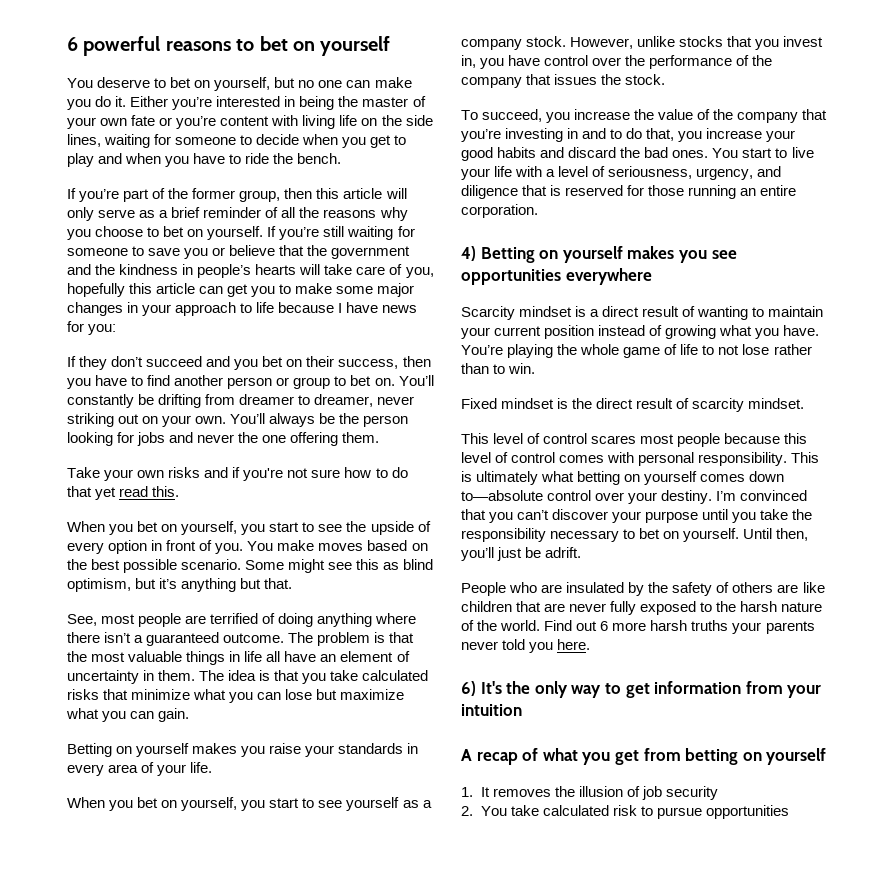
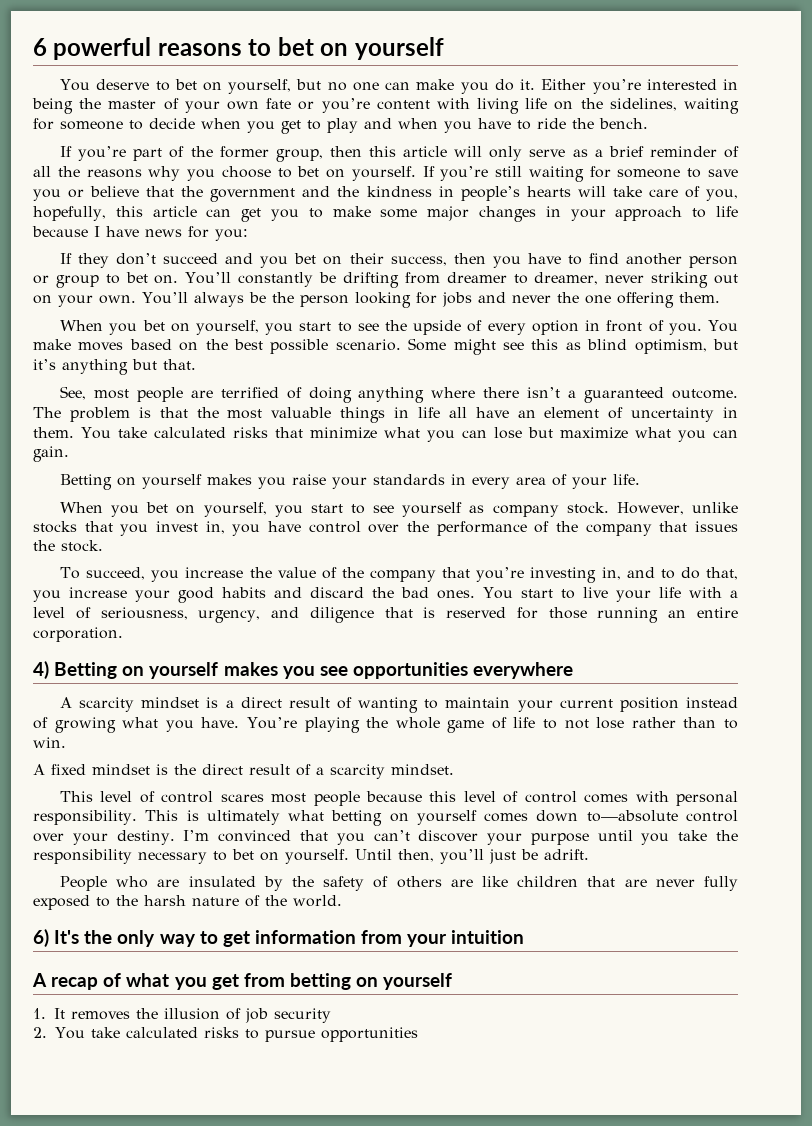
[405,115,433,126] [67,134,101,147] side lines, -> [609,98,677,111] sidelines,
[67,283,125,297] hopefully -> [33,206,106,221] hopefully,
[67,467,408,481] [67,486,180,500] // Take your own risks and if you're not sure how to do that yet read this. -> (720, 297) none
[199,670,327,684] The idea is that you -> [81,427,112,439] You
[422,800,432,808] a -> (485, 509) none
[567,128,579,139] in -> [601,567,621,580] in,
[461,306,515,320] Scarcity -> [60,697,135,712] A scarcity
[461,398,497,409] Fixed -> [33,764,86,775] A fixed
(690, 403) none -> [316,767,324,775] a
[544,620,815,634] [461,639,591,653] Find out 6 more harsh truths your parents never told you here. -> (342, 901) none
[612,805,637,816] risk -> [203,1027,239,1038] risks

